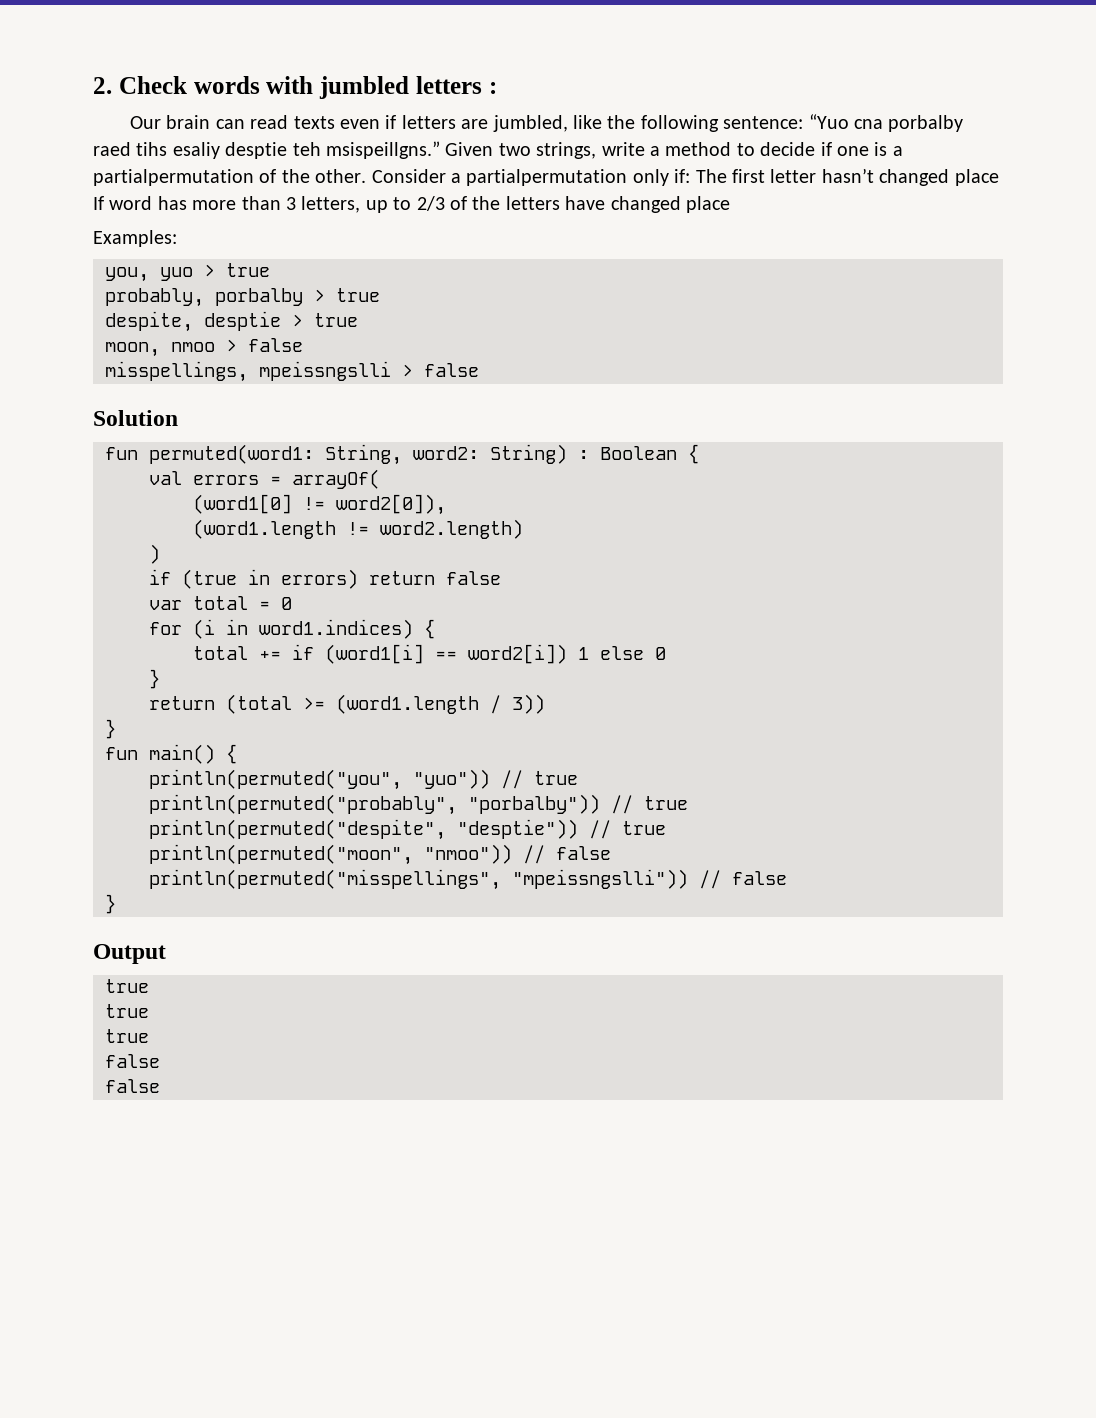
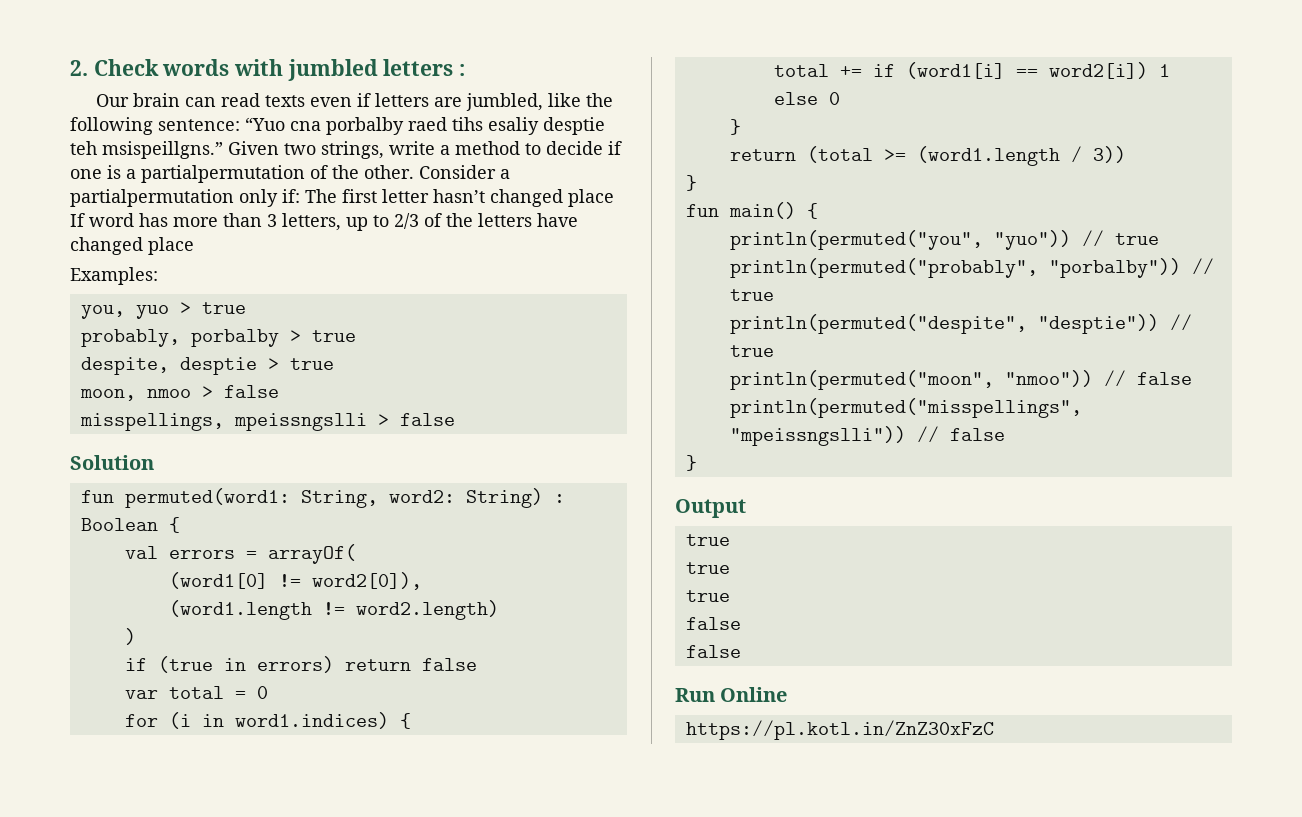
(160, 1086) none -> [675,687,788,702] [685,720,994,740] // Run Online // https://pl.kotl.in/ZnZ30xFzC

